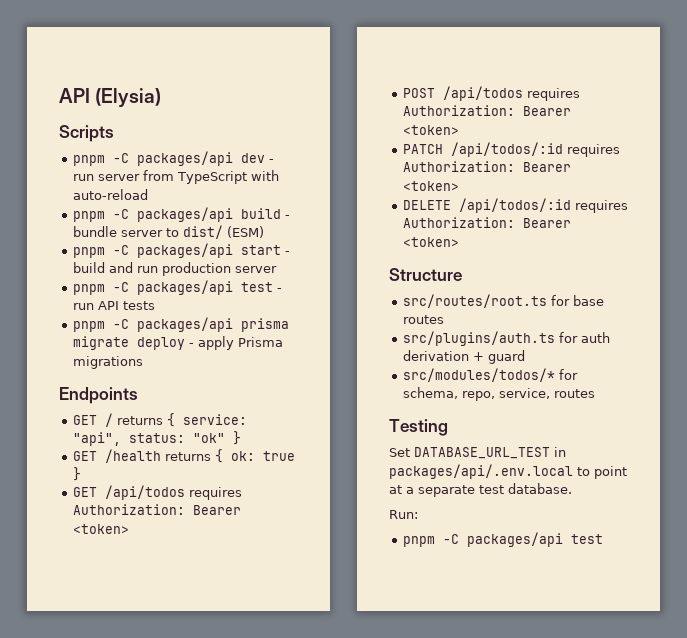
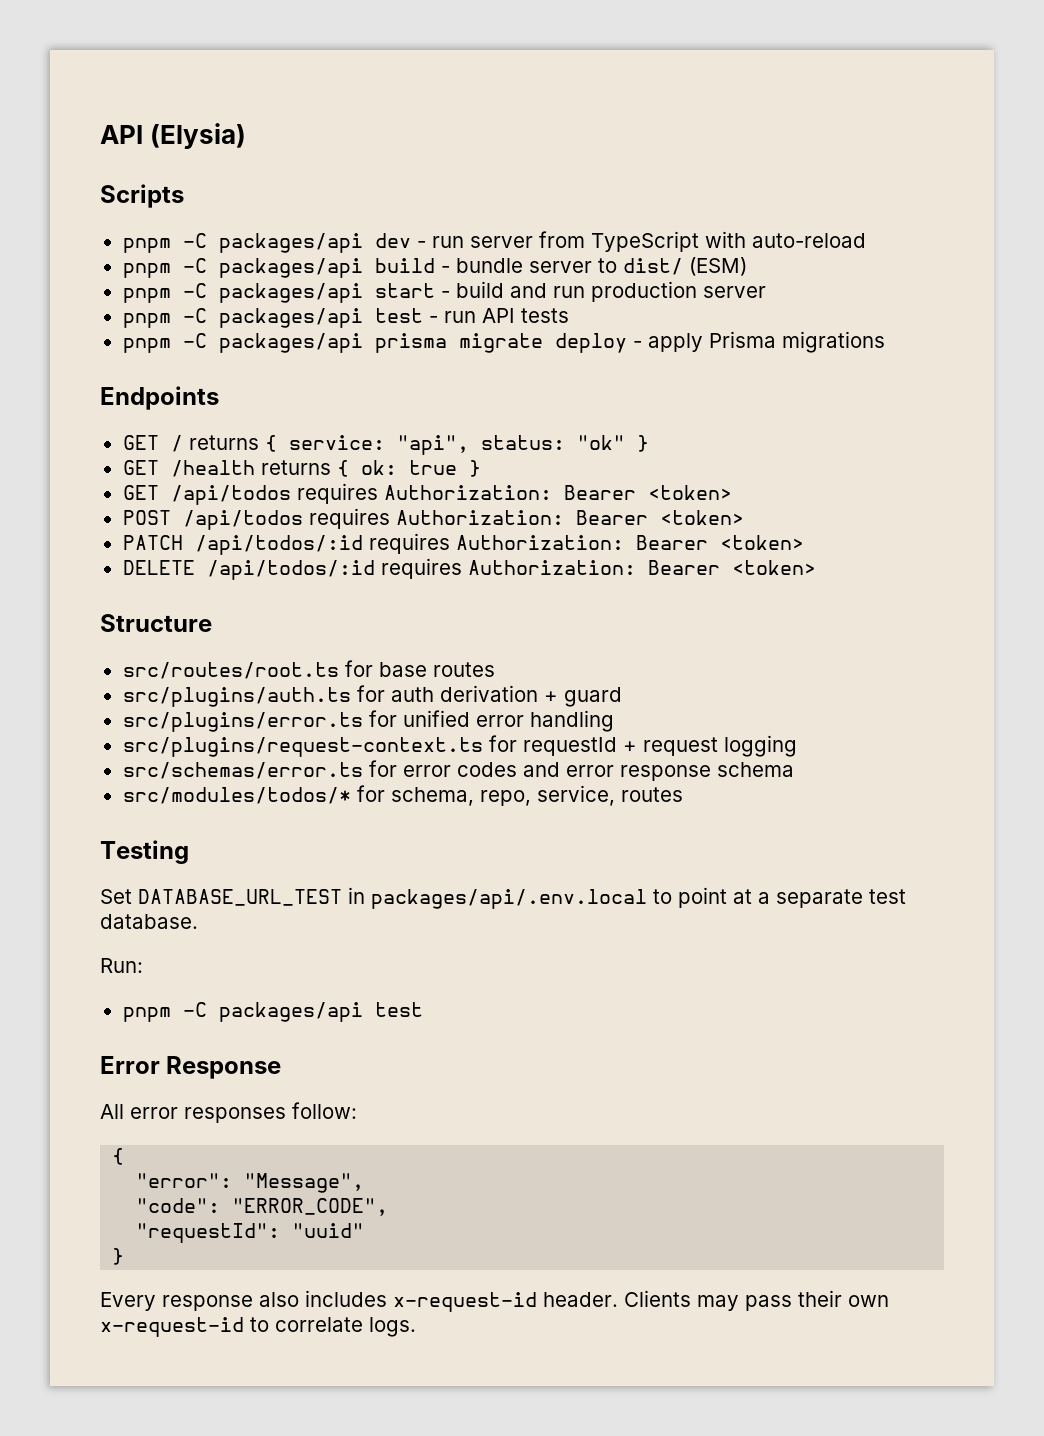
(525, 357) none -> [122,710,614,732] [122,735,797,757] [122,760,794,781] // src/plugins/error.ts for unified error handling // src/plugins/request-context.ts for requestId + request logging // src/schemas/error.ts for error codes and error response schema
(603, 539) none -> [100,1056,282,1079] [100,1102,357,1123] [112,1148,125,1165] [136,1173,365,1193] [136,1198,389,1216] [136,1223,365,1243] [112,1248,125,1265] [100,1290,889,1312] [100,1317,416,1337] // Error Response // All error responses follow: // { // "error": "Message", // "code": "ERROR_CODE", // "requestId": "uuid" // } // Every response also includes x-request-id header. Clients may pass their own x-request-id to correlate logs.

